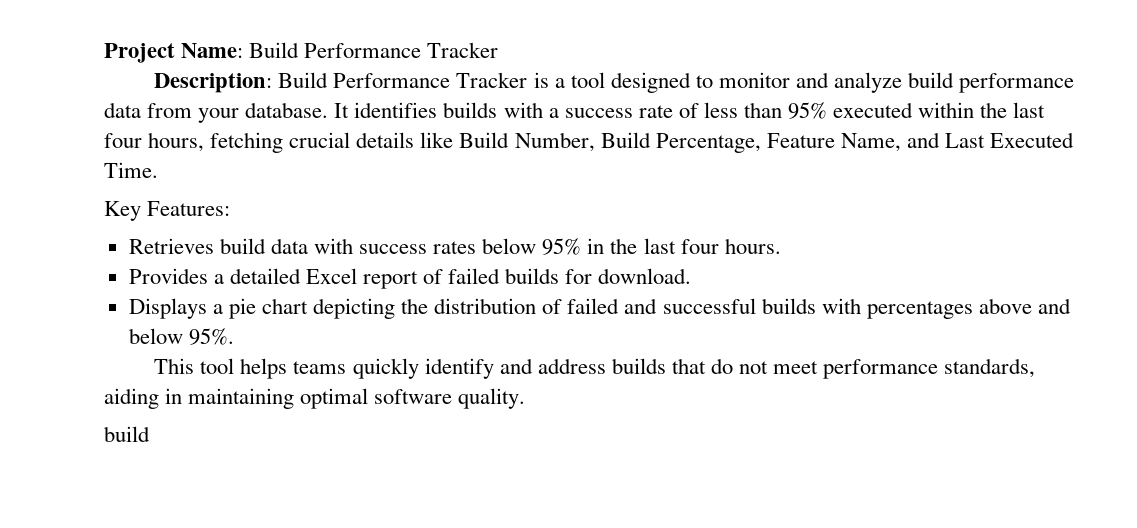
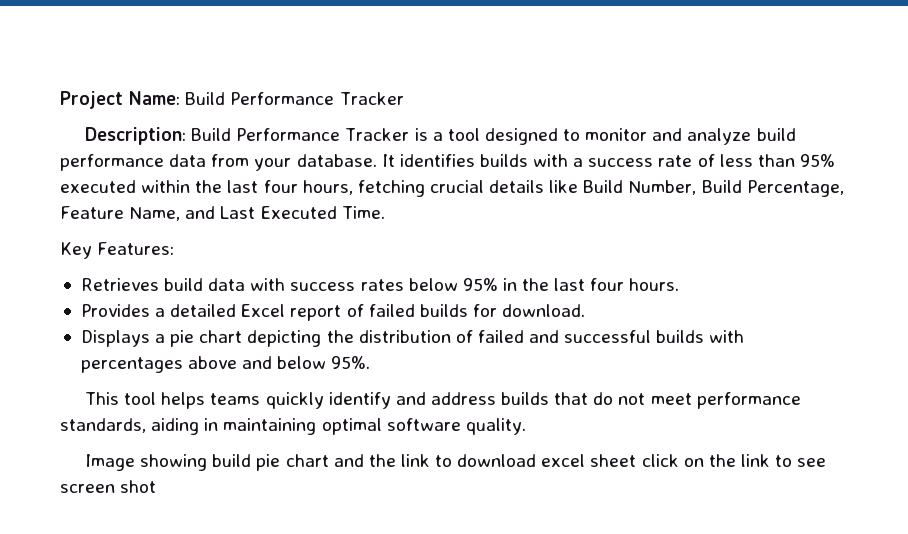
[104,426,150,442] build -> [85,454,827,471] [60,480,157,493] Image showing build pie chart and the link to download excel sheet click on the link to see screen shot

